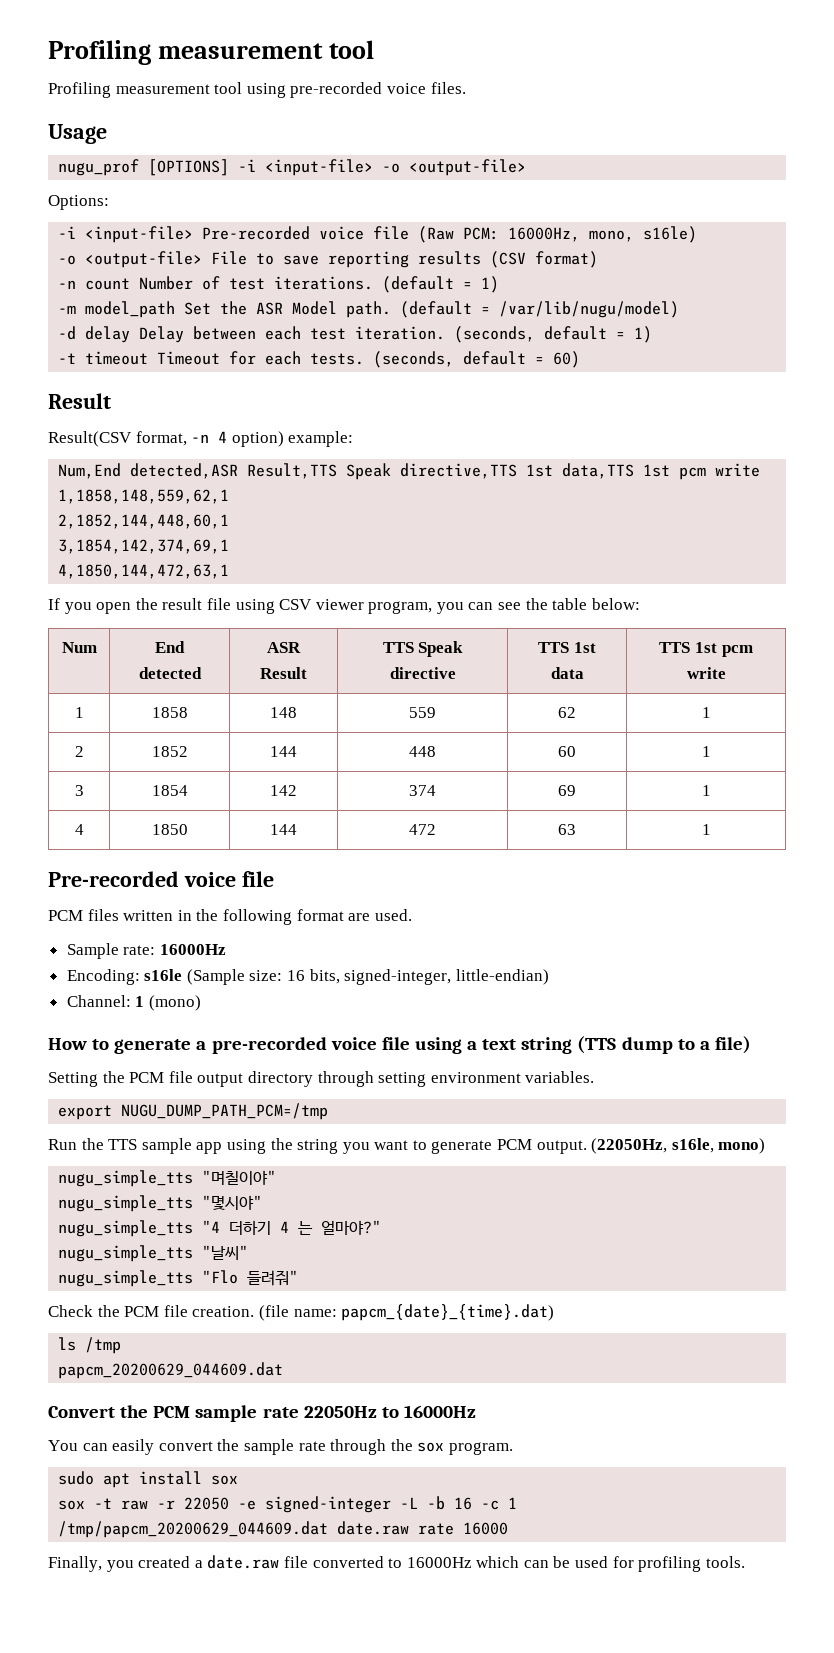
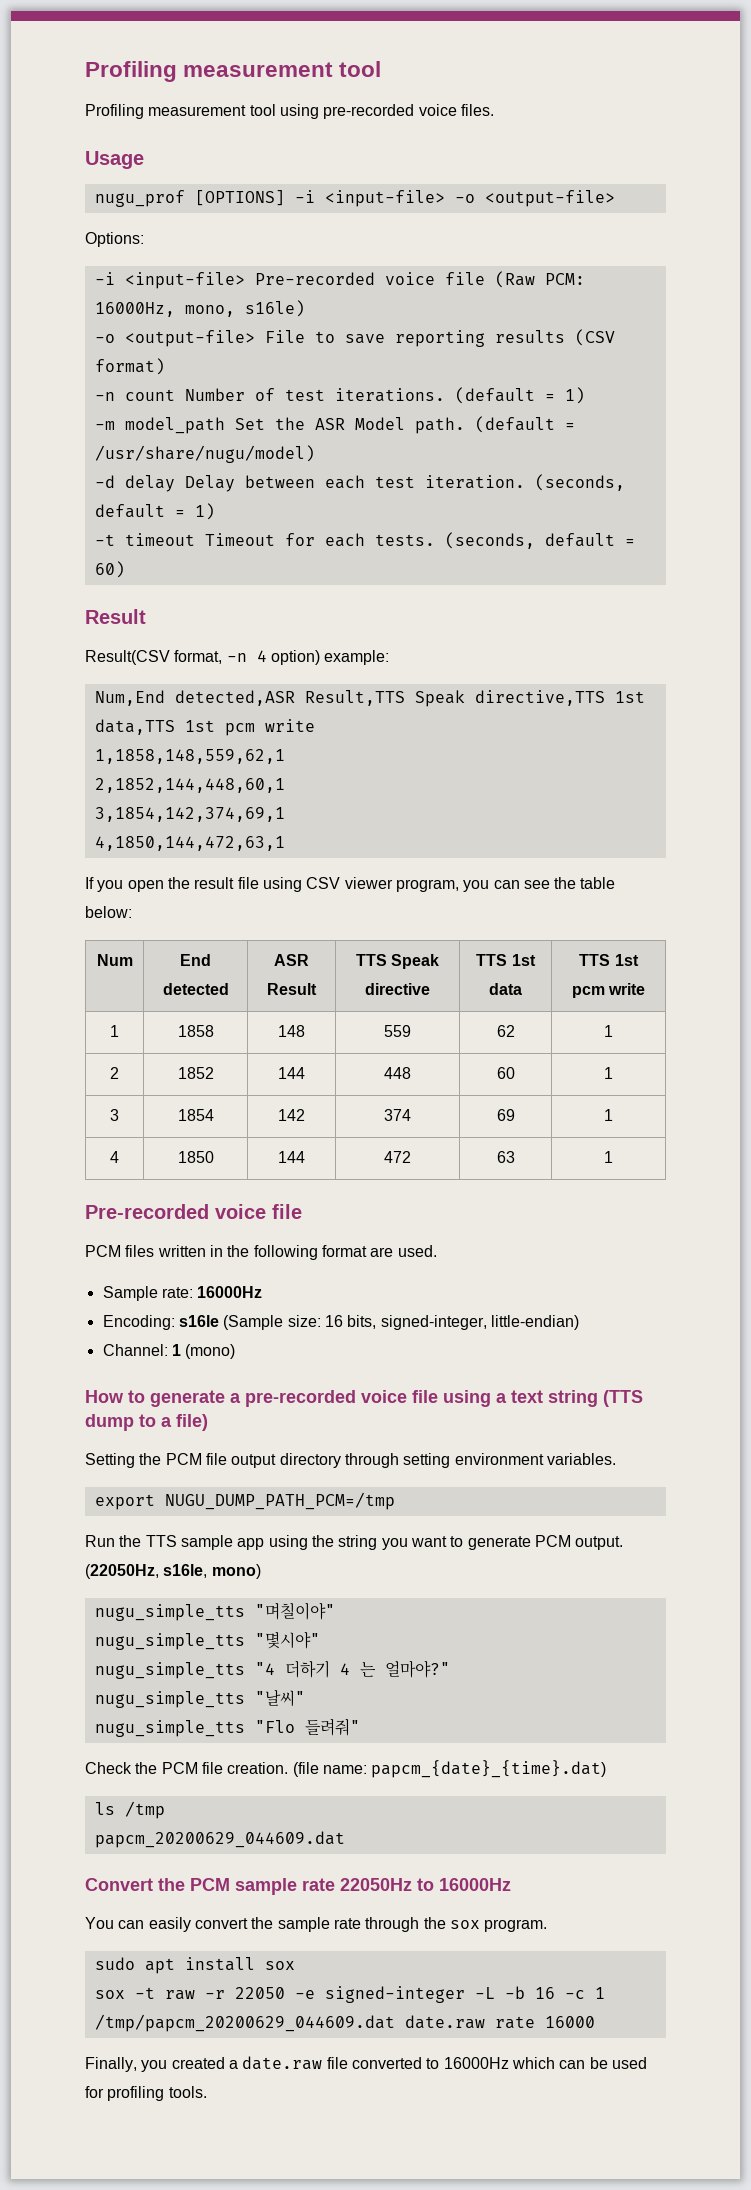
[499,301,680,318] /var/lib/nugu/model) -> [94,445,315,463] /usr/share/nugu/model)

